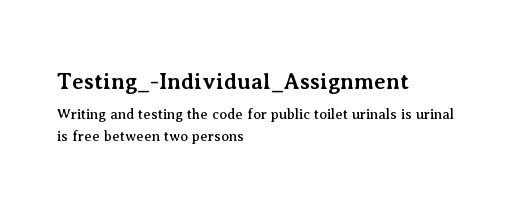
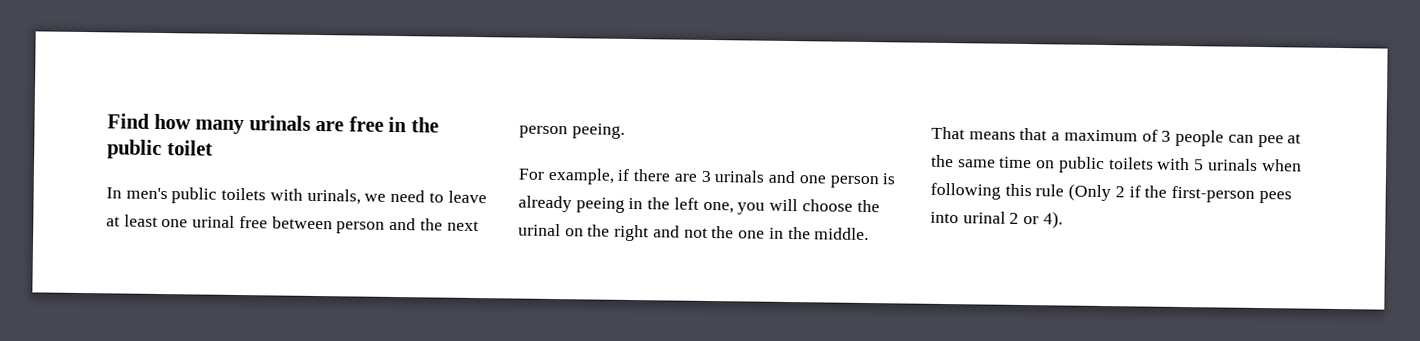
[57,73,409,94] [57,108,454,122] [57,130,244,144] Testing_-Individual_Assignment // Writing and testing the code for public toilet urinals is urinal is free between two persons -> [107,113,439,135] [107,139,213,160] [106,187,487,205] [106,214,479,234] [519,123,625,139] [518,167,896,189] [518,195,880,215] [518,223,870,242] [931,126,1302,148] [931,154,1302,174] [930,182,1292,204] [930,211,1063,229] Find how many urinals are free in the public toilet // In men's public toilets with urinals, we need to leave at least one urinal free between person and the next person peeing. // For example, if there are 3 urinals and one person is already peeing in the left one, you will choose the urinal on the right and not the one in the middle. That means that a maximum of 3 people can pee at the same time on public toilets with 5 urinals when following this rule (Only 2 if the first-person pees into urinal 2 or 4).

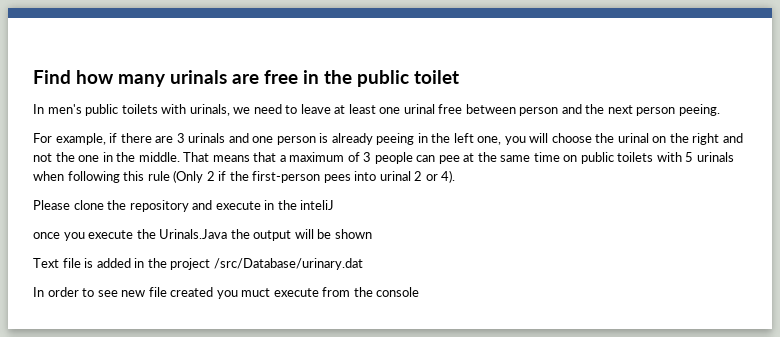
(1063, 220) none -> [33,200,335,212] [33,229,372,241] [33,258,363,270] [33,287,420,299] // Please clone the repository and execute in the inteliJ // once you execute the Urinals.Java the output will be shown // Text file is added in the project /src/Database/urinary.dat // In order to see new file created you muct execute from the console

